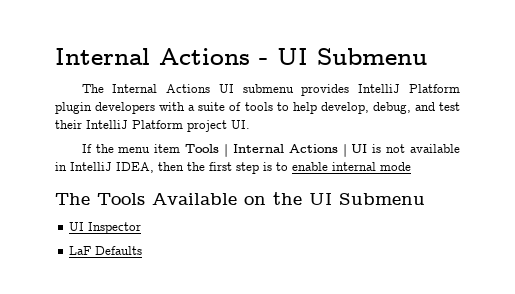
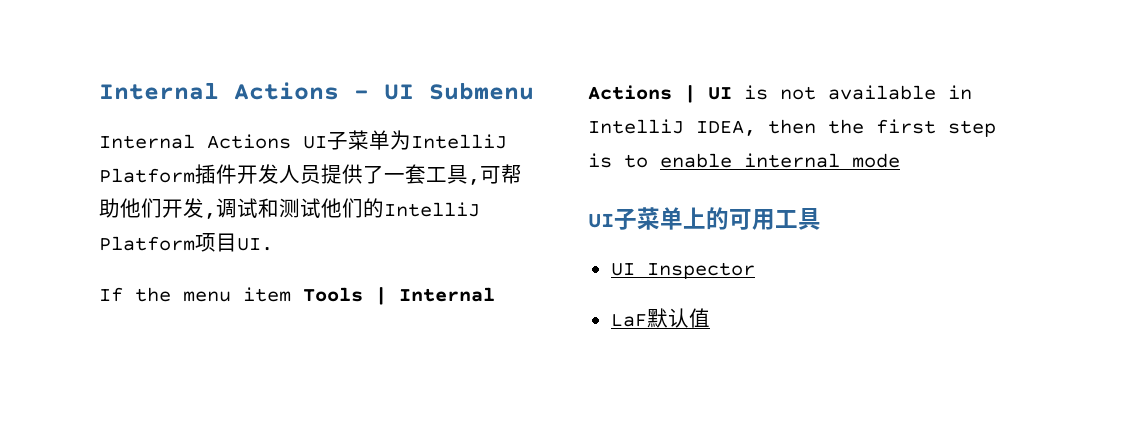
[81,84,104,93] The -> (534, 91) none
[242,84,460,96] [55,102,460,114] [55,120,227,132] submenu provides IntelliJ Platform plugin developers with a suite of tools to help develop, debug, and test their IntelliJ Platform project -> [327,130,507,150] [99,164,522,185] [99,198,480,219] [99,233,237,252] 子菜单为IntelliJ Platform插件开发人员提供了一套工具,可帮助他们开发,调试和测试他们的IntelliJ Platform项目
[55,192,425,205] The Tools Available on the UI Submenu -> [588,207,821,230] UI子菜单上的可用工具
[95,246,143,255] Defaults -> [646,308,710,328] 默认值

